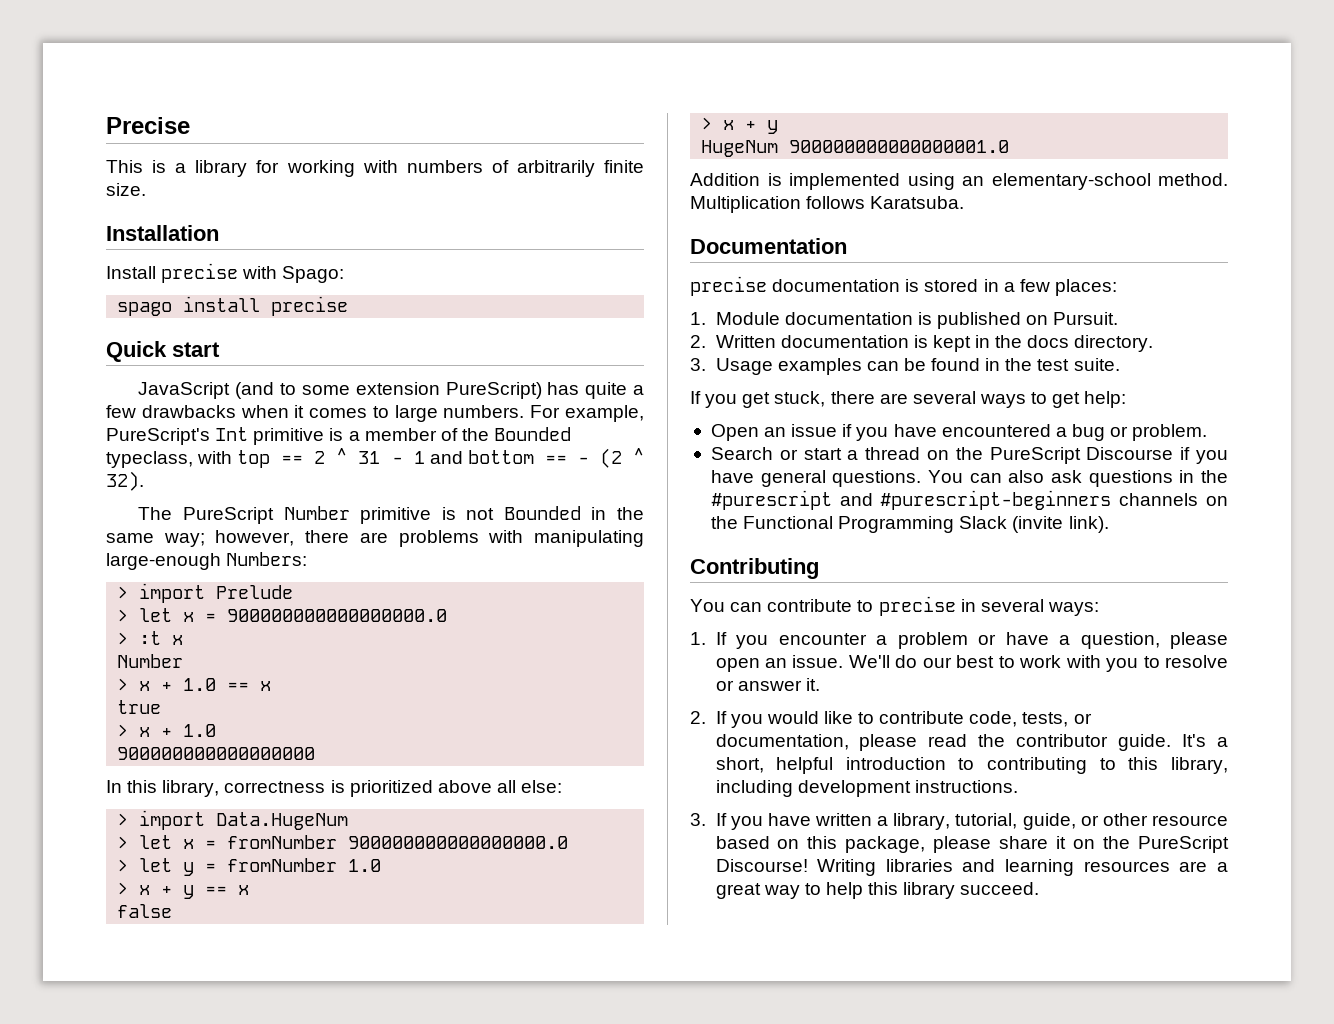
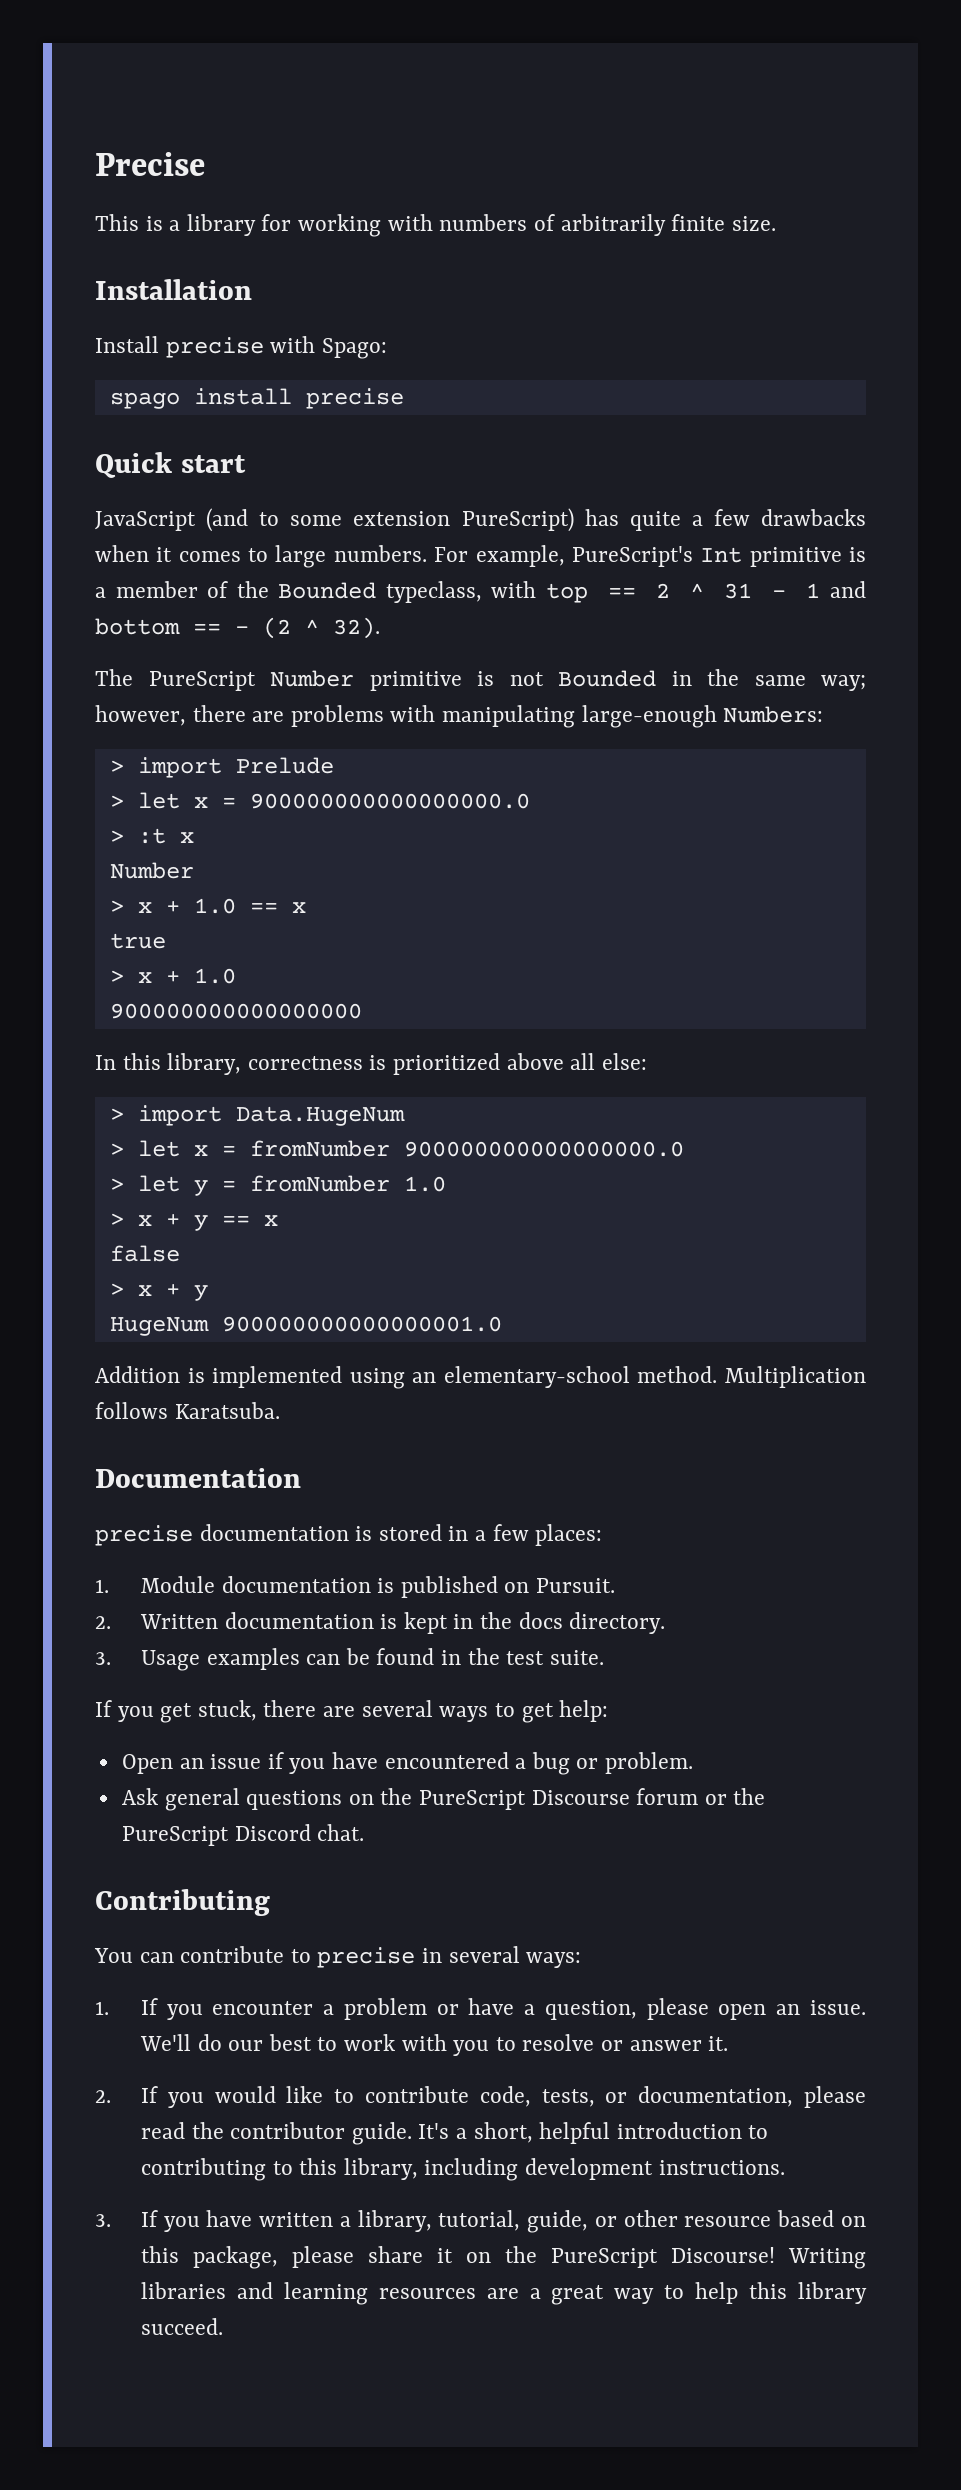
[710,447,1228,464] [710,470,1229,487] [710,490,1228,510] [710,516,1109,533] Search or start a thread on the PureScript Discourse if you have general questions. You can also ask questions in the #purescript and #purescript-beginners channels on the Functional Programming Slack (invite link). -> [121,1788,766,1811] [121,1824,365,1846] Ask general questions on the PureScript Discourse forum or the PureScript Discord chat.

